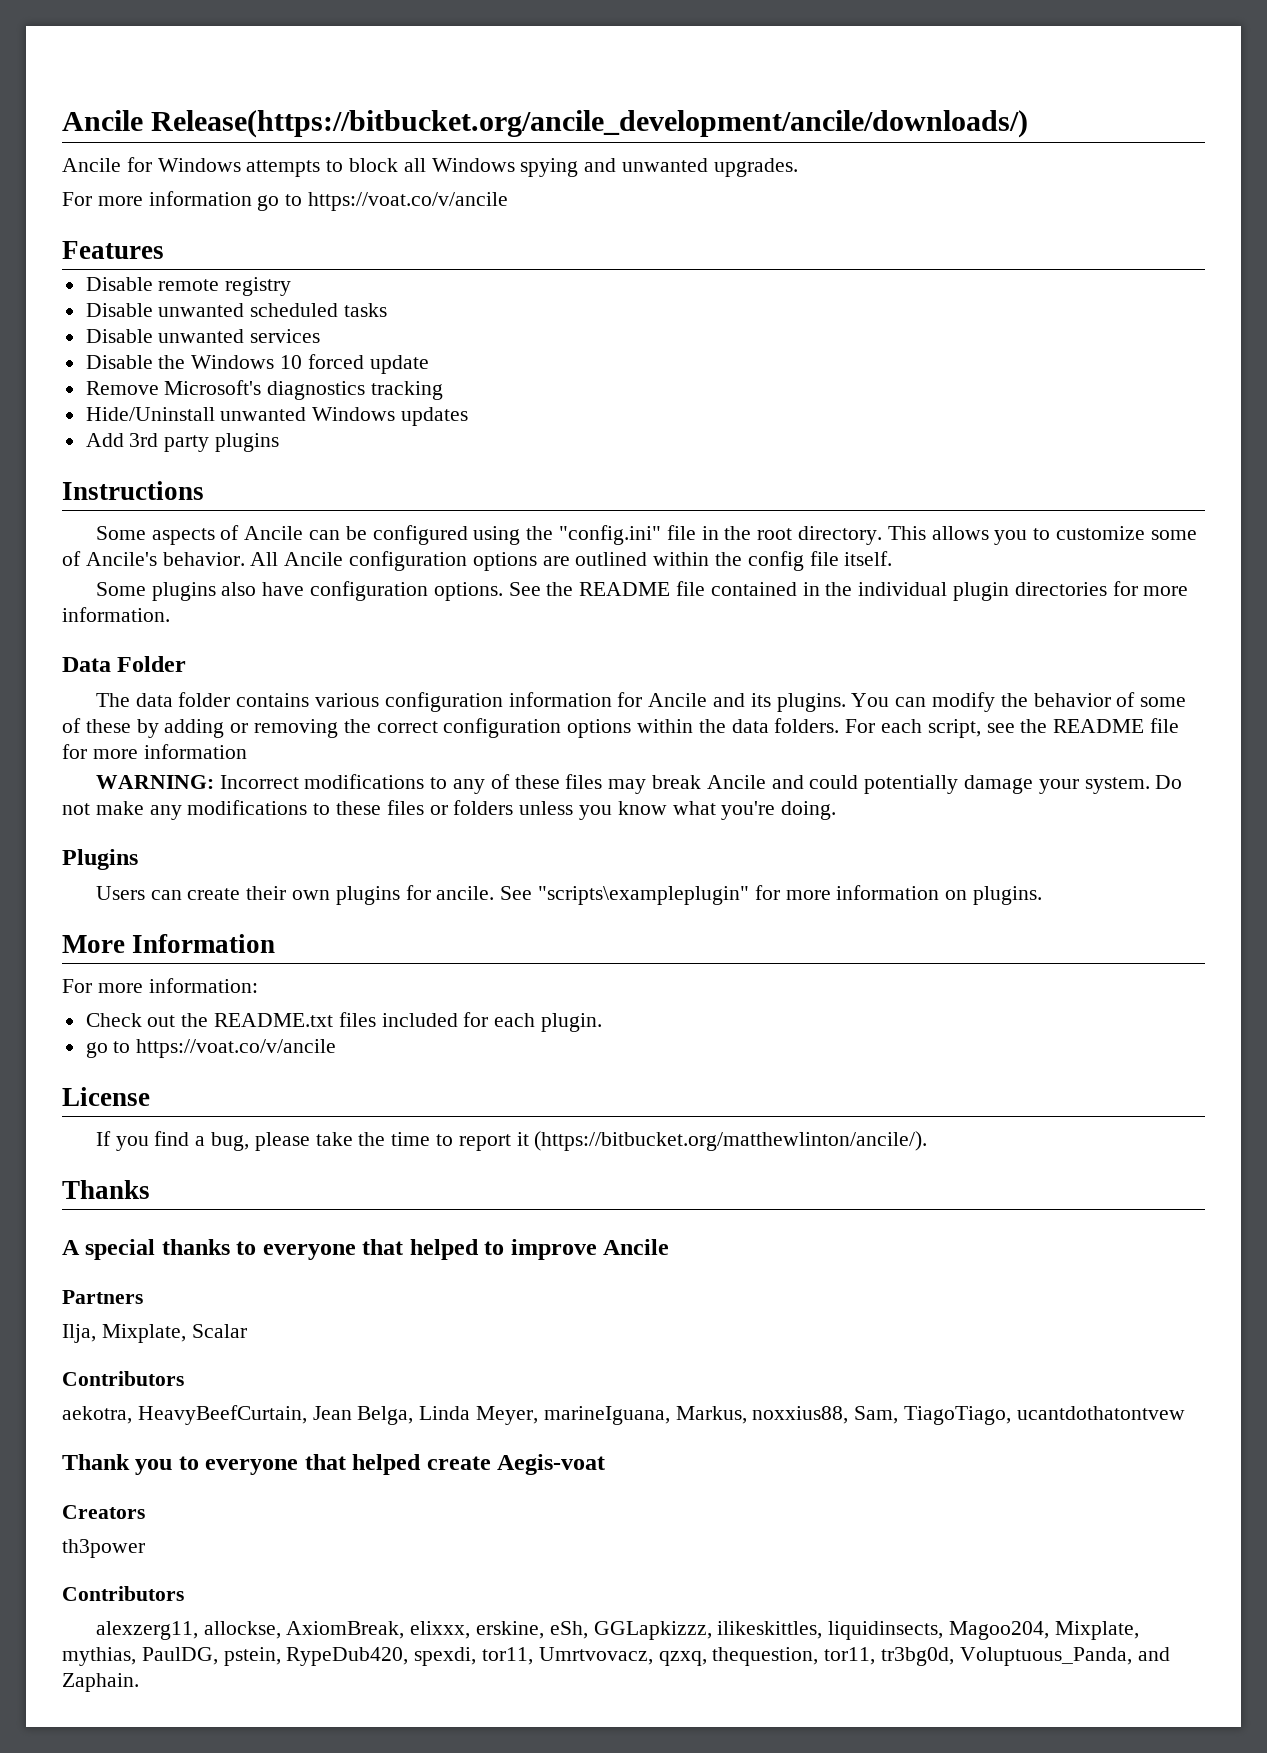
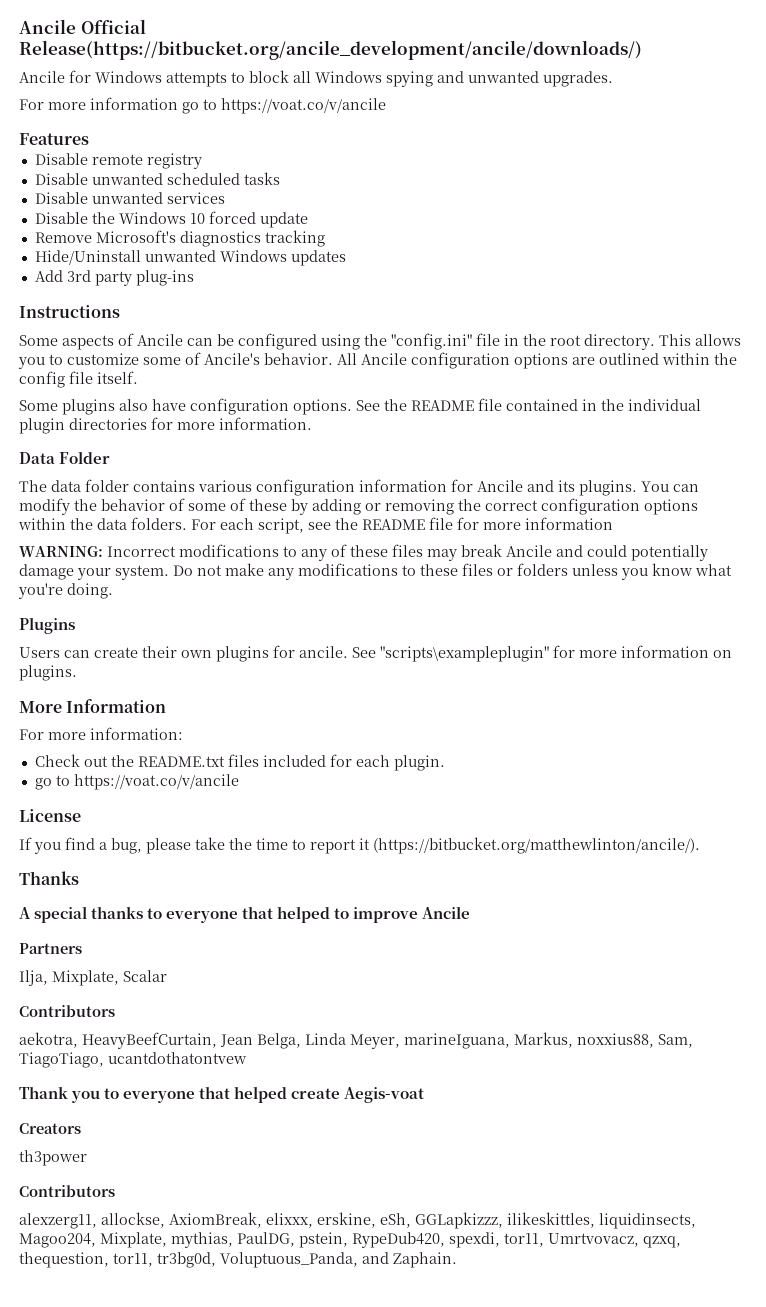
[62,110,143,131] Ancile -> [19,19,146,34] Ancile Official
[215,433,280,452] plugins -> [135,270,194,286] plug-ins

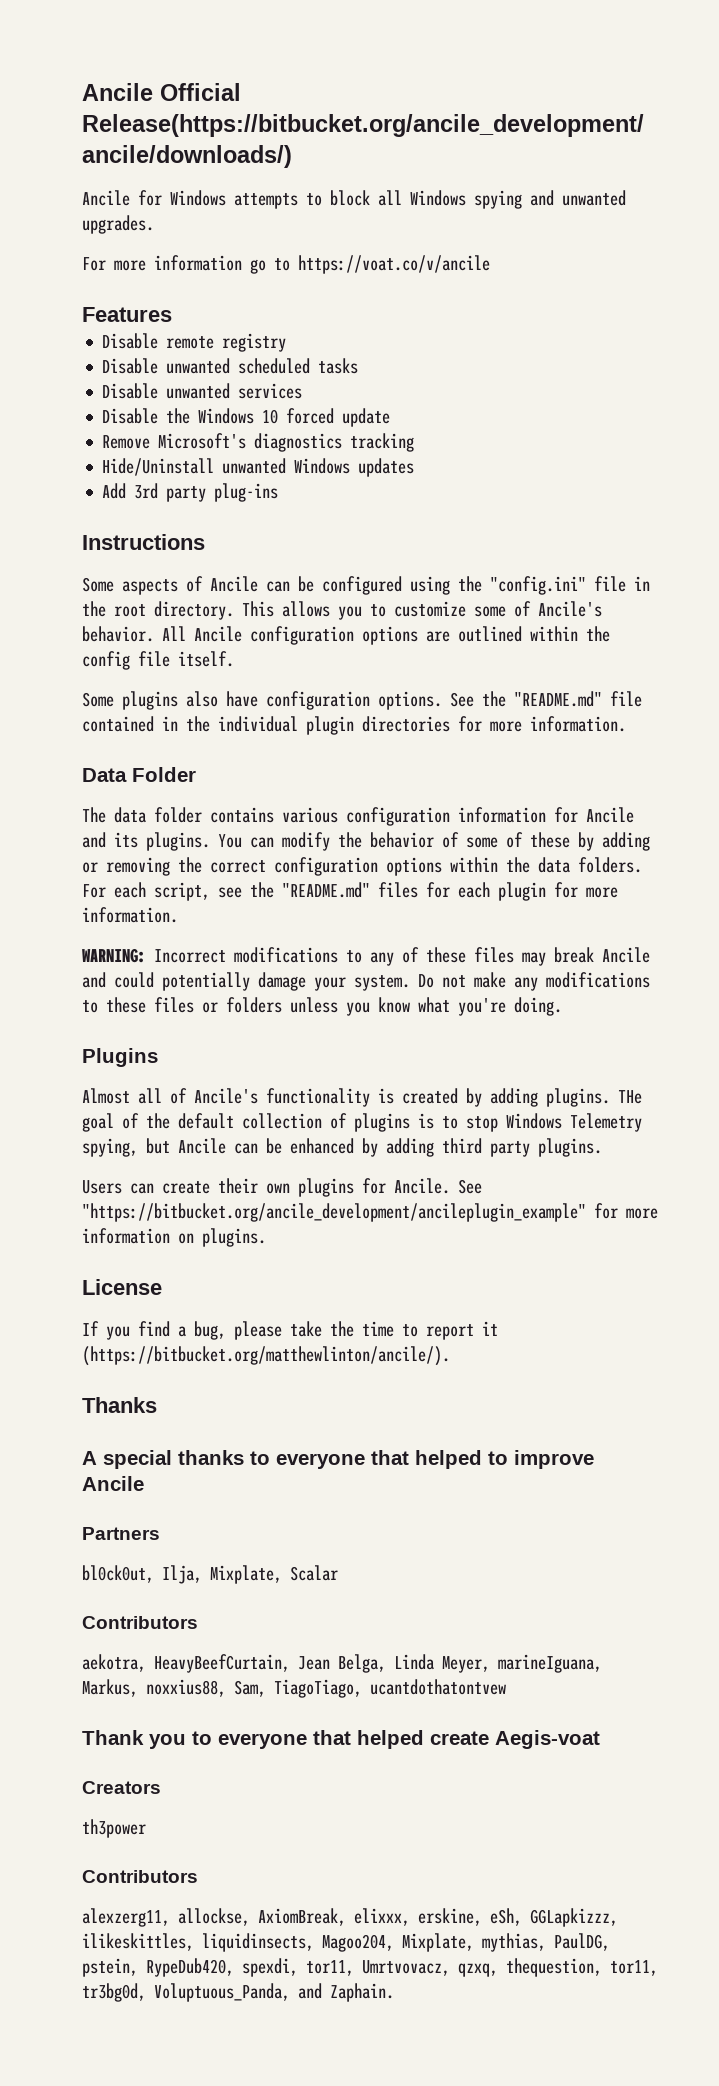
[411,400,474,411] README -> [514,691,602,707] "README.md"
[362,517,613,530] README file for more information -> [282,882,618,901] [82,907,178,923] "README.md" files for each plugin for more information.
(75, 625) none -> [82,1088,642,1107] [82,1113,642,1132] [82,1138,602,1157] // Almost all of Ancile's functionality is created by adding plugins. THe goal of the default collection of plugins is to stop Windows Telemetry spying, but Ancile can be enhanced by adding third party plugins.
[299,646,549,662] ancile. See "scripts\exampleplugin" -> [394,1178,482,1194] [82,1203,586,1222] Ancile. See "https://bitbucket.org/ancile_development/ancileplugin_example"
[19,699,167,713] [19,727,183,740] [34,754,445,771] [34,774,239,790] // More Information // For more information: // Check out the README.txt files included for each plugin. // go to https://voat.co/v/ancile -> (266, 1237) none
(82, 948) none -> [82,1565,154,1583] bl0ck0ut,

